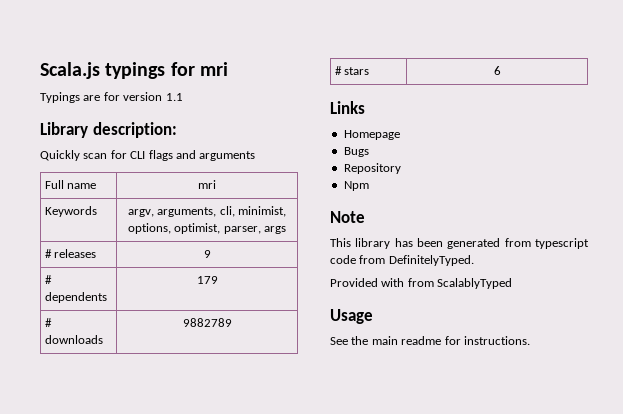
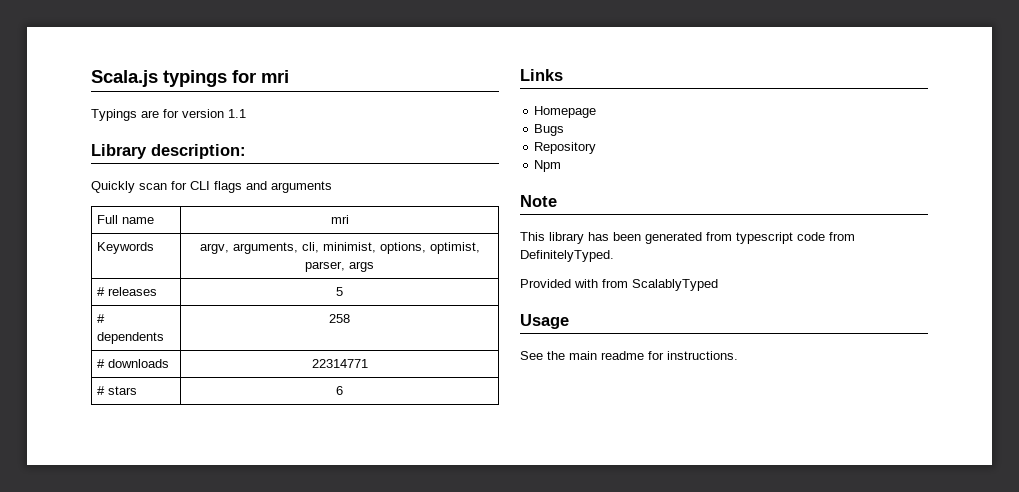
[203,250,211,258] 9 -> [336,287,343,296] 5
[196,276,218,284] 179 -> [329,314,350,323] 258
[182,318,232,327] 9882789 -> [311,359,368,368] 22314771

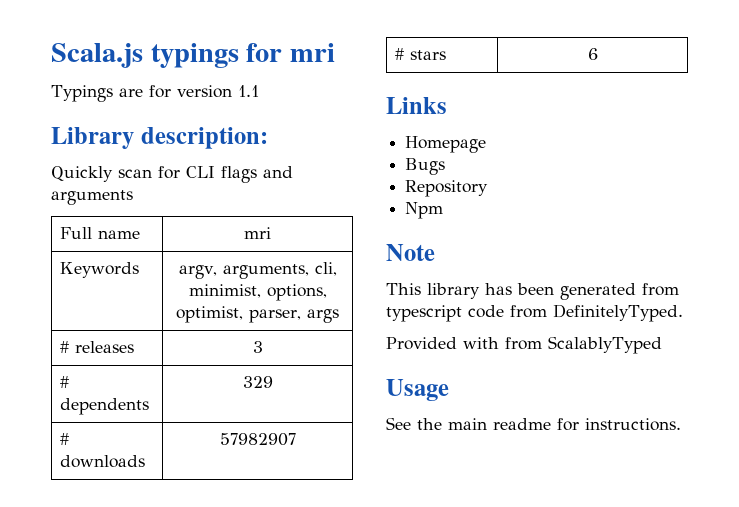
[336,287,343,296] 5 -> [252,341,263,353] 3
[329,314,350,323] 258 -> [242,376,273,388] 329
[311,359,368,368] 22314771 -> [219,433,296,446] 57982907

